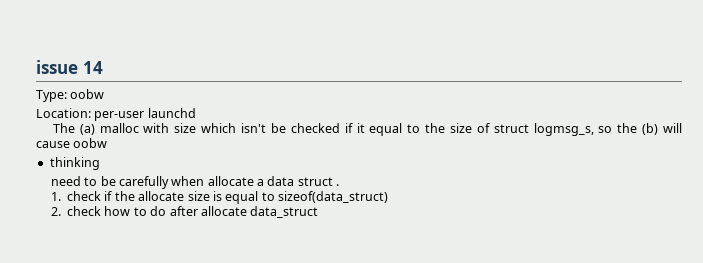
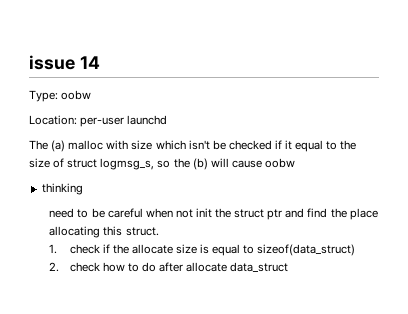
[118,176,340,189] carefully when allocate a data struct . -> [107,208,378,220] [49,226,159,238] careful when not init the struct ptr and find the place allocating this struct.

